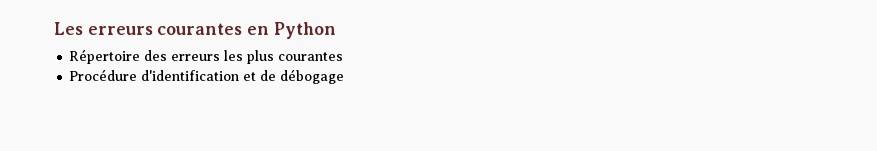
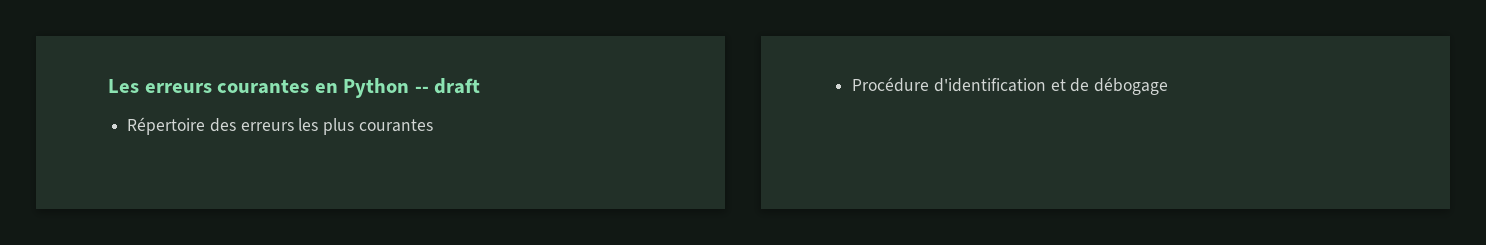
(336, 30) none -> [414,78,481,94] -- draft

